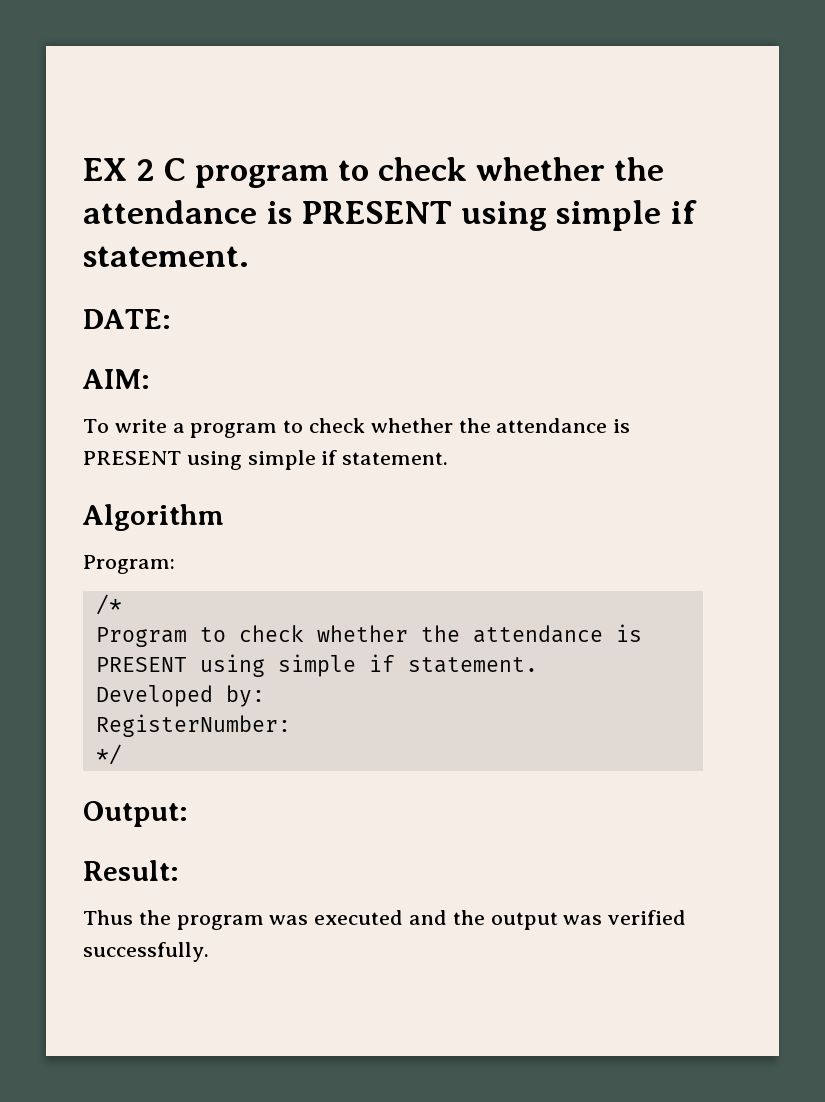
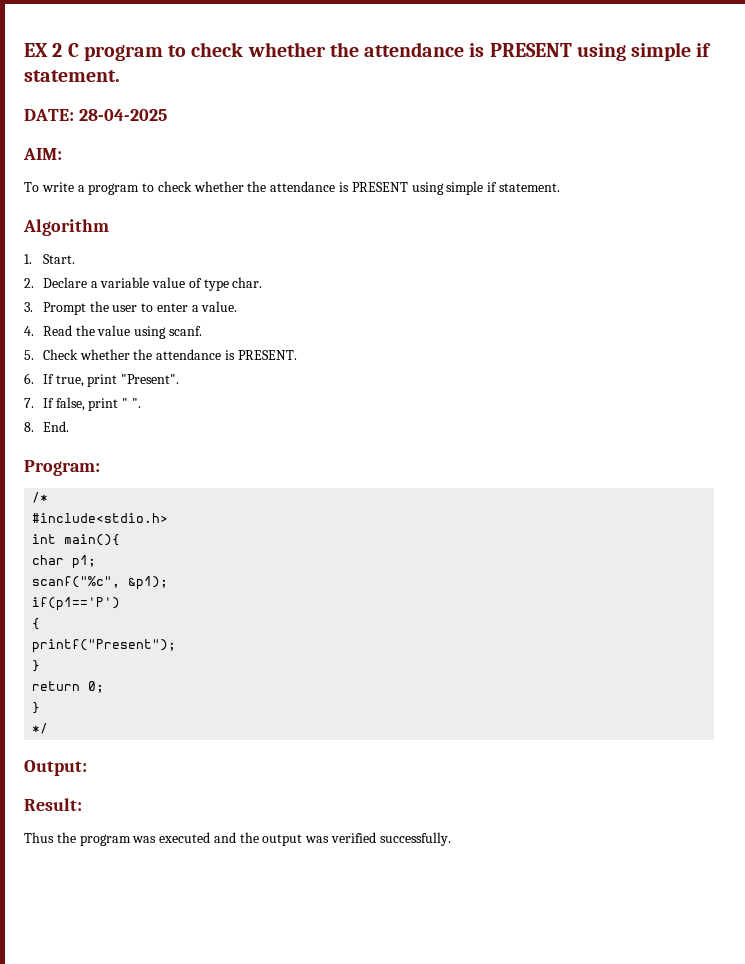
(171, 319) none -> [78,109,167,121] 28-04-2025
[83,555,175,574] [95,594,122,615] [95,624,642,647] [95,654,538,677] [95,685,265,707] [95,714,291,737] Program: // /* // Program to check whether the attendance is PRESENT using simple if statement. // Developed by: // RegisterNumber: -> [24,254,75,264] [24,277,263,291] [24,301,238,315] [24,325,202,339] [24,349,297,360] [24,373,180,387] [24,397,141,411] [24,421,69,432] [24,460,100,476] [32,492,49,503] [32,513,169,523] [32,534,121,546] [32,555,97,569] [32,576,169,590] [32,597,121,611] [32,618,41,630] [32,639,177,653] [32,660,41,672] [32,681,105,693] [32,702,41,714] 1. Start. // 2. Declare a variable value of type char. // 3. Prompt the user to enter a value. // 4. Read the value using scanf. // 5. Check whether the attendance is PRESENT. // 6. If true, print "Present". // 7. If false, print " ". // 8. End. // Program: // /* // #include<stdio.h> // int main(){ // char p1; // scanf("%c", &p1); // if(p1=='P') // { // printf("Present"); // } // return 0; // }

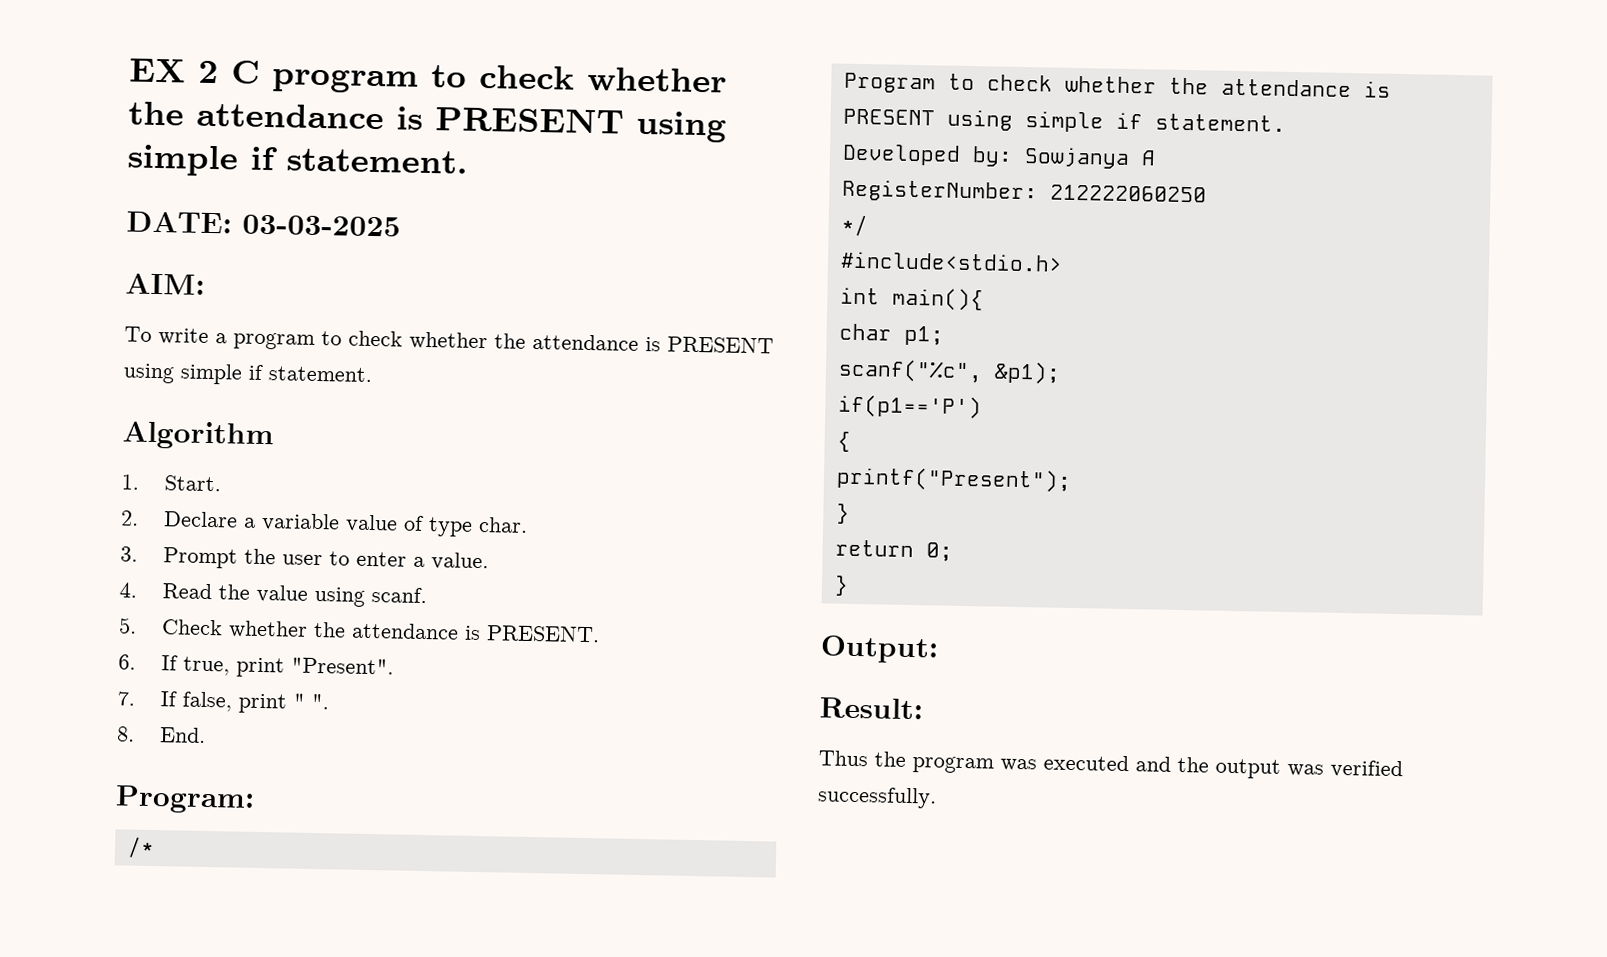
[78,109,167,121] 28-04-2025 -> [242,214,401,237] 03-03-2025
(49, 497) none -> [843,72,1391,98] [842,108,1286,133] [841,143,1156,169] [841,179,1207,204] [840,214,868,237] // Program to check whether the attendance is PRESENT using simple if statement. // Developed by: Sowjanya A // RegisterNumber: 212222060250 // */
[32,723,49,734] // */ -> (849, 585) none

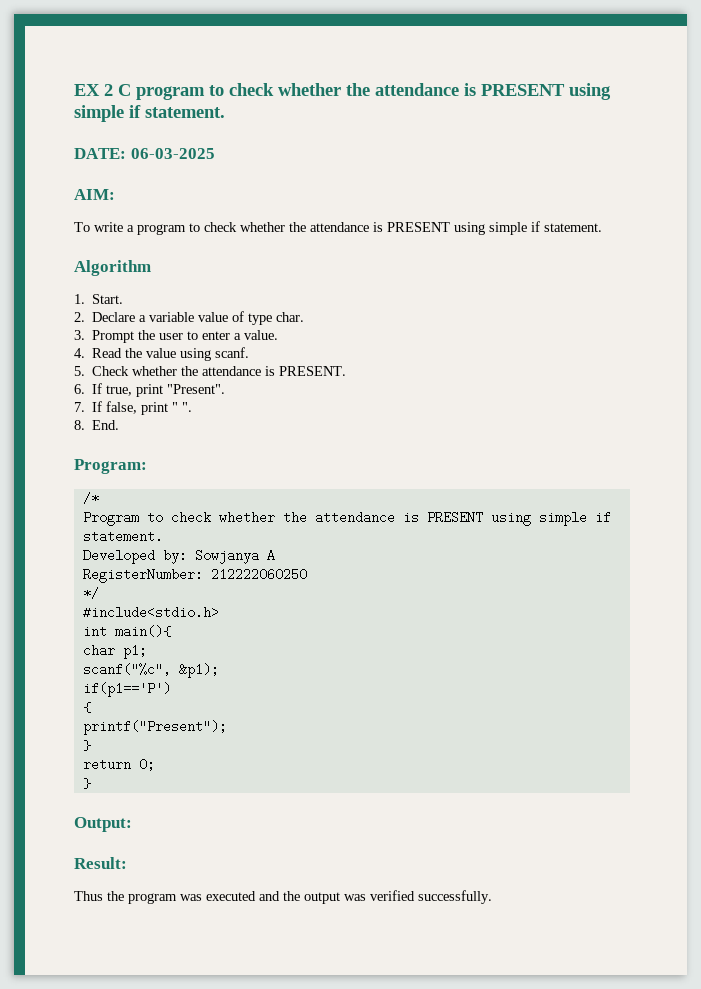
[242,214,401,237] 03-03-2025 -> [130,148,215,159] 06-03-2025

